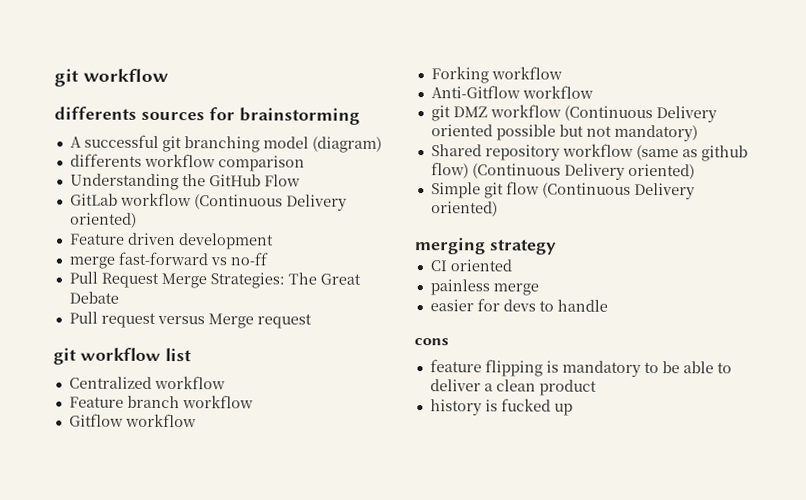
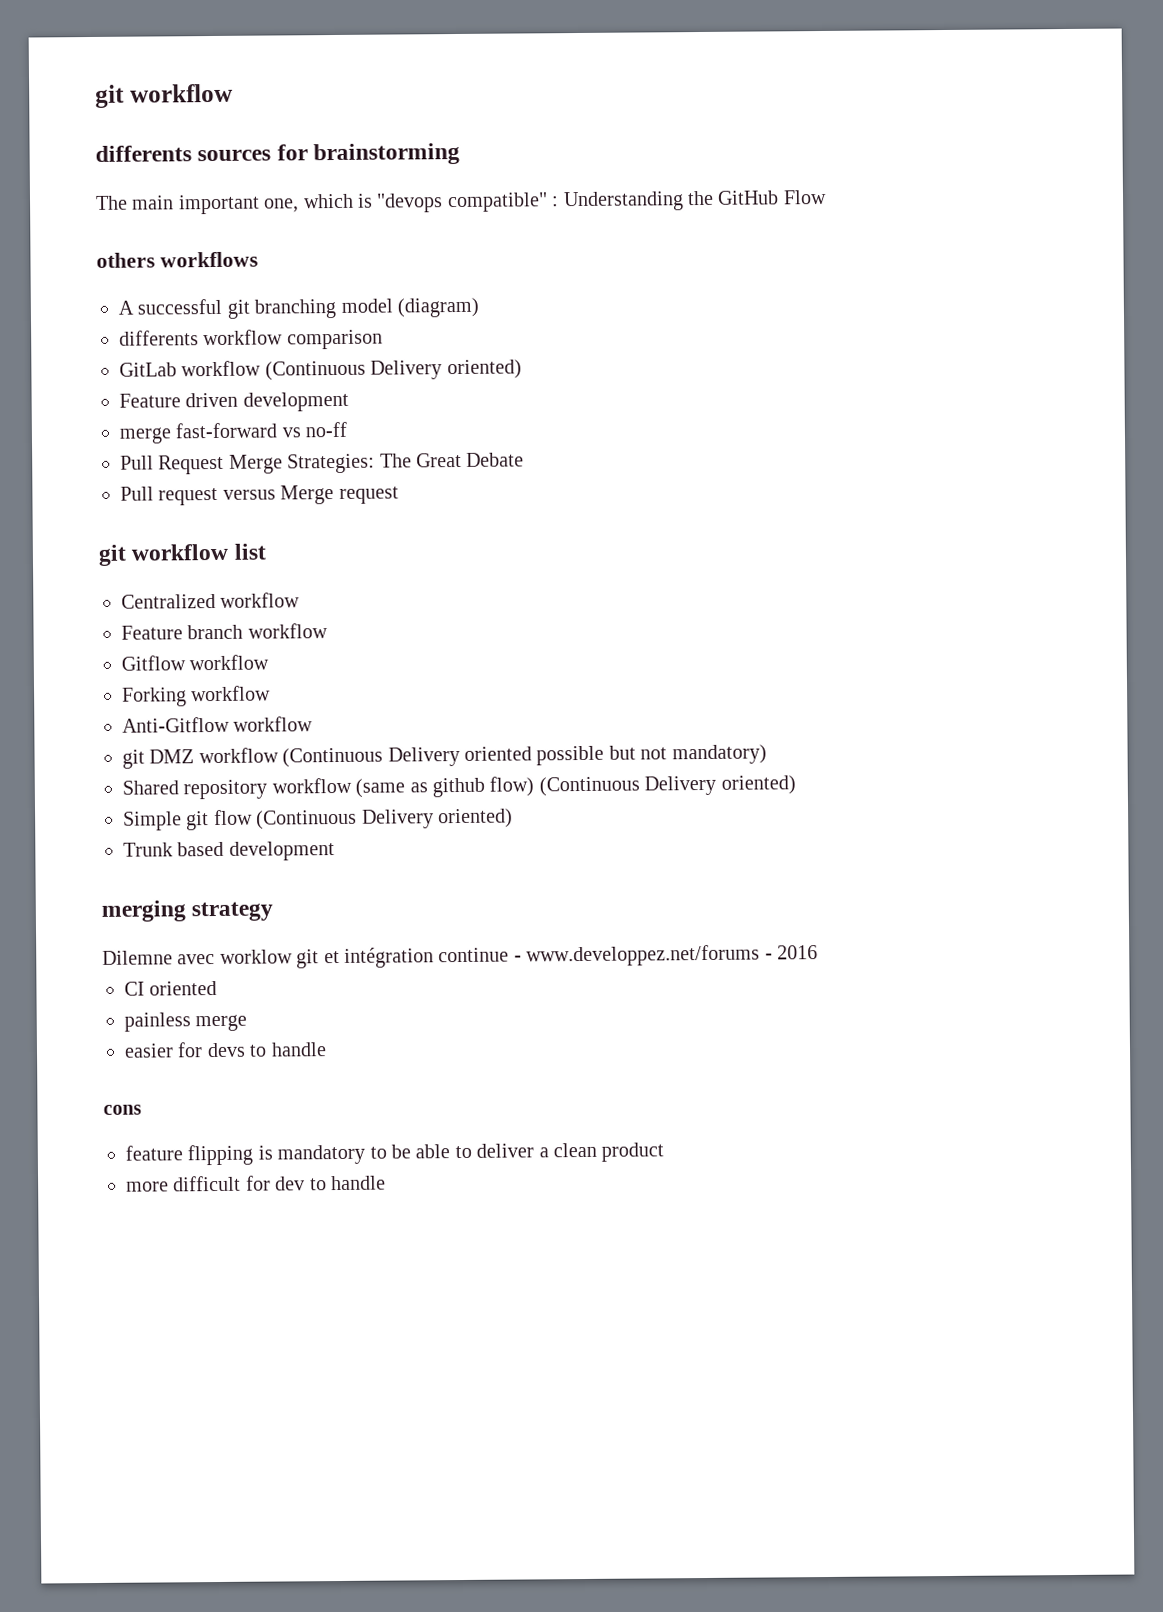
(360, 116) none -> [95,189,827,215] [96,251,258,268] // The main important one, which is "devops compatible" : Understanding the GitHub Flow // others workflows
[69,173,301,191] // Understanding the GitHub Flow -> (383, 339) none
(498, 209) none -> [123,841,335,861] // Trunk based development
(557, 247) none -> [102,944,818,969] // Dilemne avec worklow git et intégration continue - www.developpez.net/forums - 2016
[429,398,573,416] history is fucked up -> [126,1175,386,1192] more difficult for dev to handle

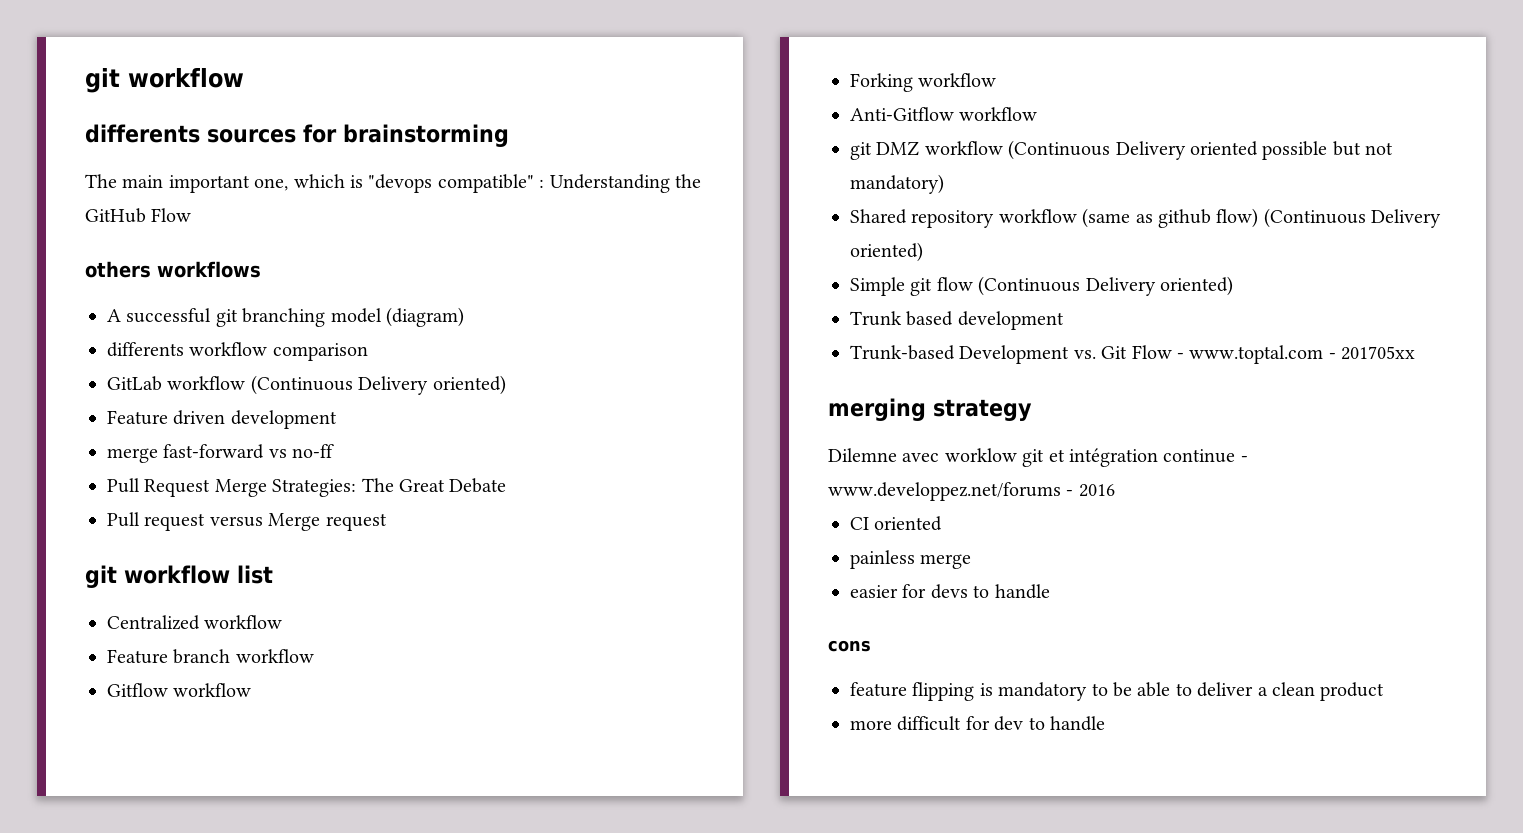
(335, 851) none -> [850,345,1416,364] // Trunk-based Development vs. Git Flow - www.toptal.com - 201705xx

